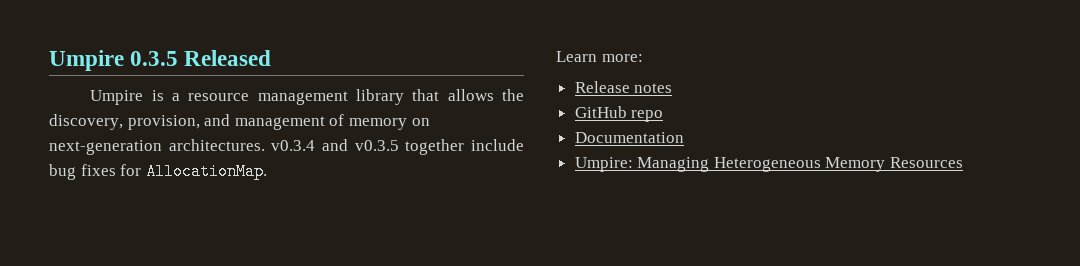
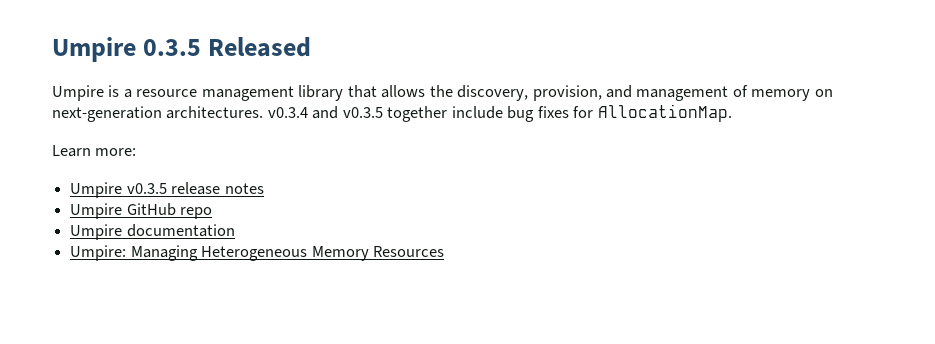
[574,81,630,93] Release -> [70,182,221,198] Umpire v0.3.5 release
(673, 88) none -> [70,203,123,219] Umpire
[574,132,684,143] Documentation -> [70,224,235,240] Umpire documentation

